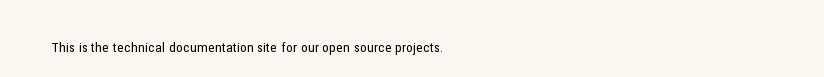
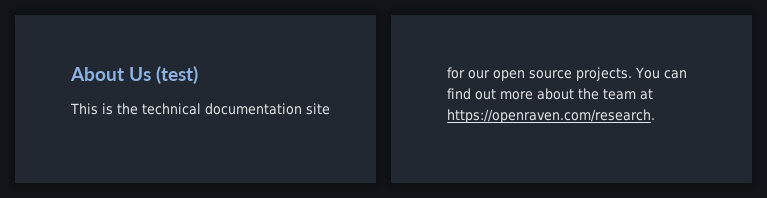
(51, 47) none -> [70,66,198,84] About Us (test) //
(444, 49) none -> [635,67,687,79] [447,88,653,100] [447,109,655,123] You can find out more about the team at https://openraven.com/research.

